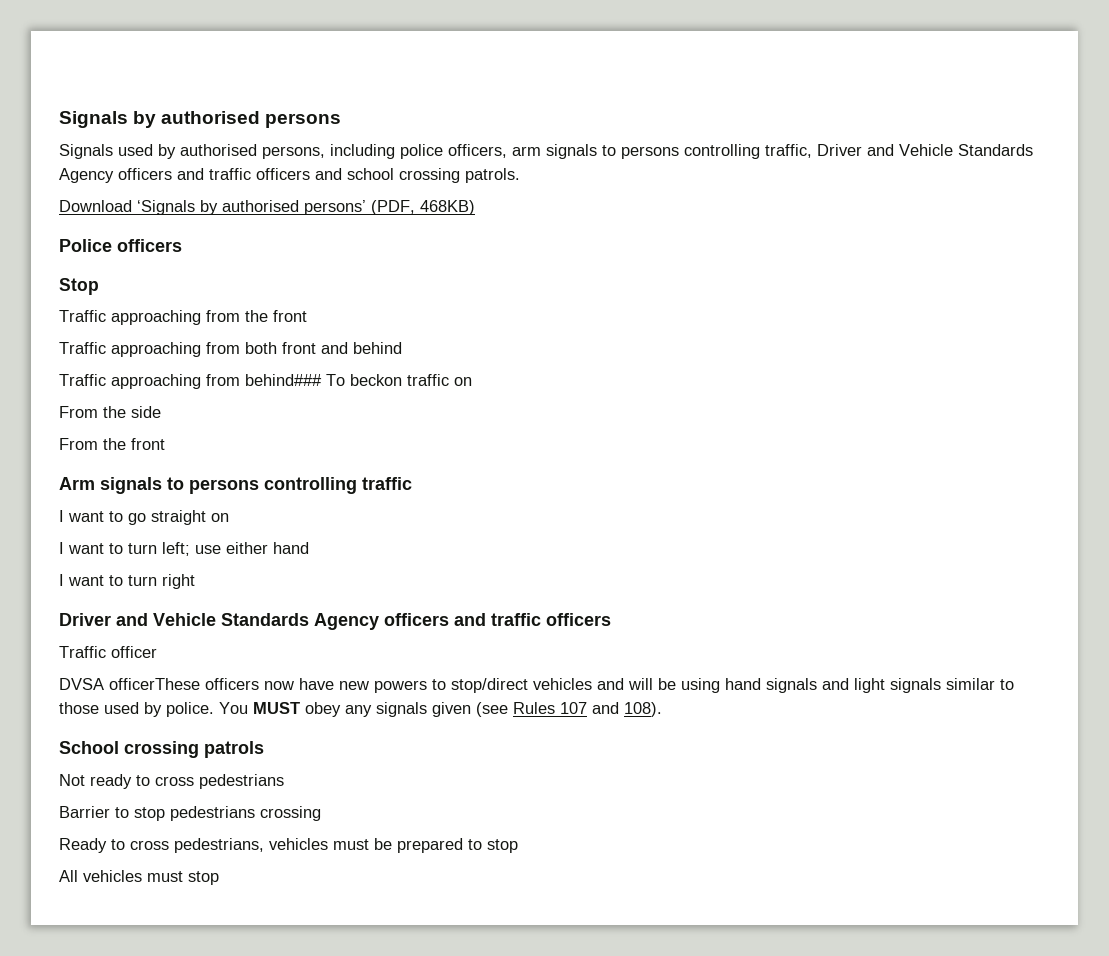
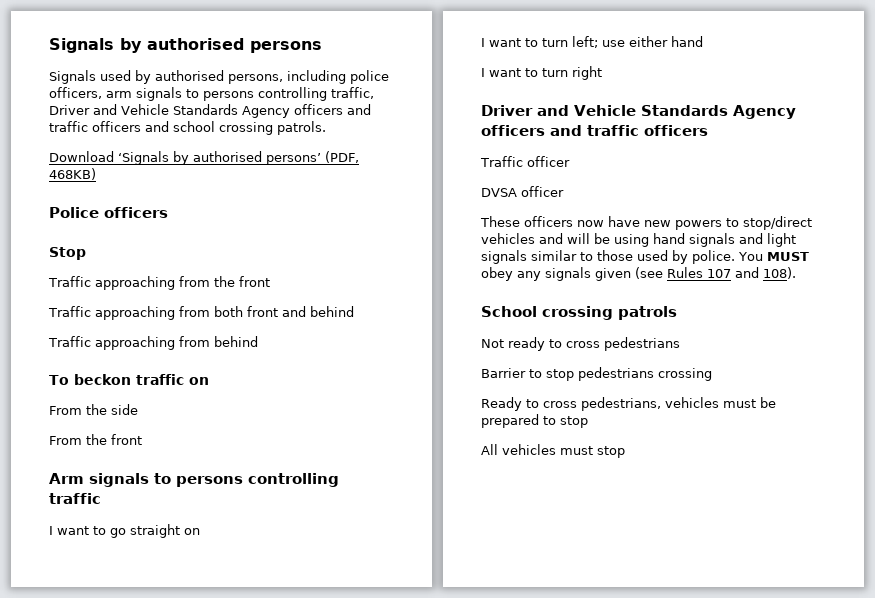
[245,374,322,386] behind### -> [213,336,258,347] behind //
[109,678,200,690] officerThese -> [521,186,564,197] [480,216,520,227] officer // These

